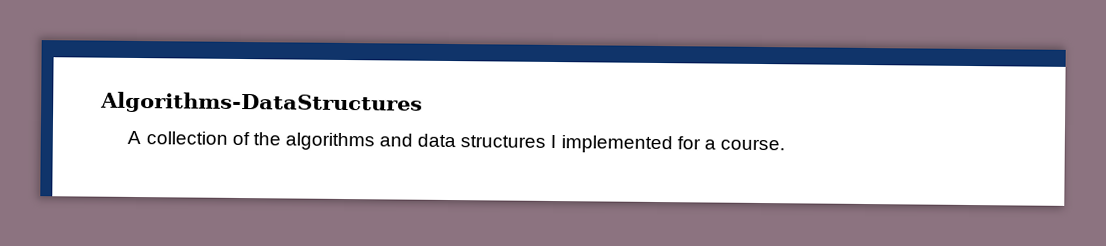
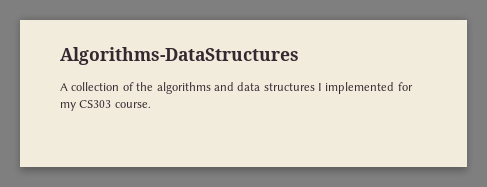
[703,139,716,150] a -> [60,100,112,111] my CS303

